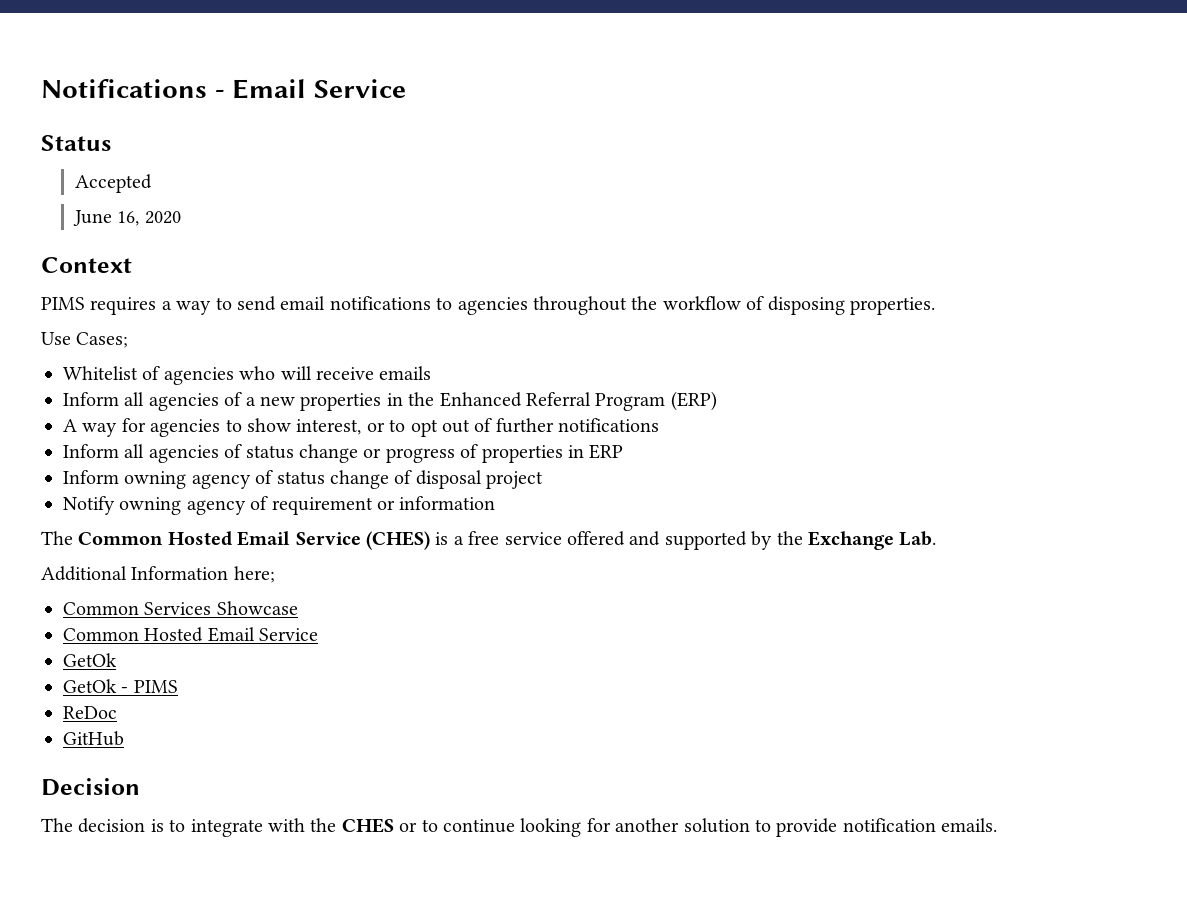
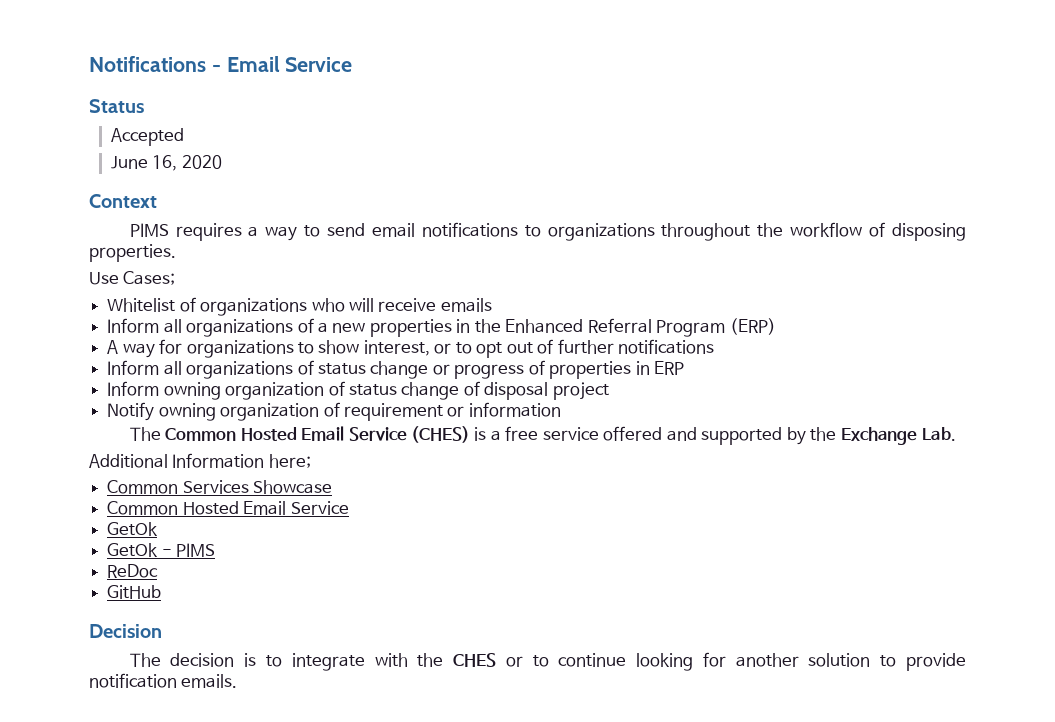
[457,297,528,315] agencies -> [547,223,655,241] organizations
[163,367,234,385] agencies -> [200,298,308,316] organizations
[148,393,219,411] agencies -> [186,319,294,337] organizations
[150,419,221,437] agencies -> [186,340,294,358] organizations
[148,445,219,463] agencies -> [186,361,294,379] organizations
[191,474,251,489] agency -> [225,382,325,400] organization
[186,500,246,515] agency -> [220,403,320,421] organization

